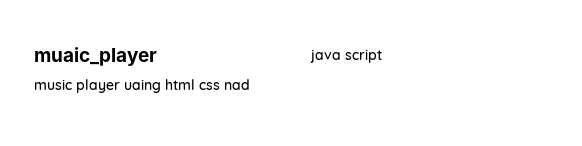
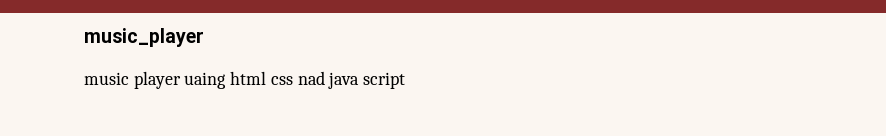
[34,47,157,66] muaic_player -> [84,28,204,47] music_player

